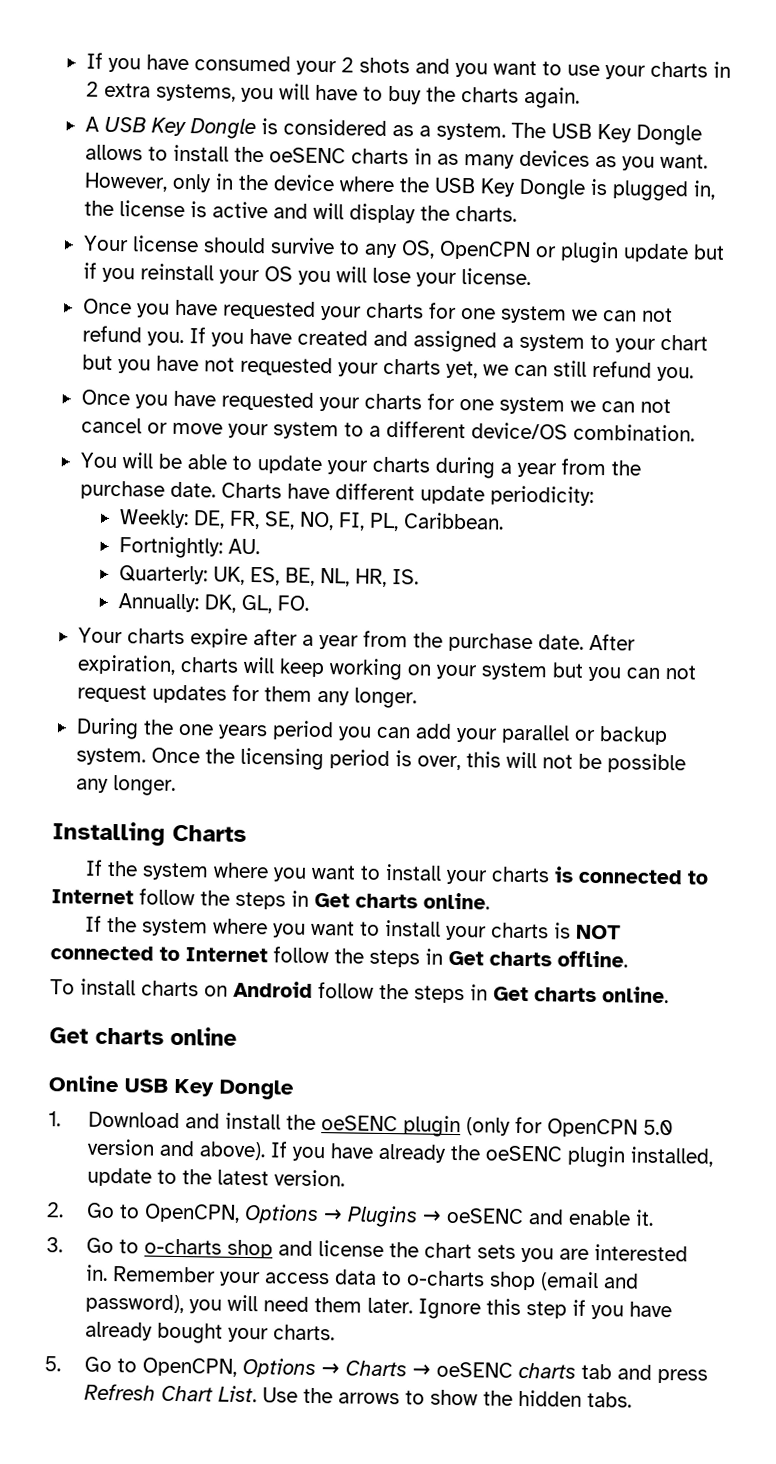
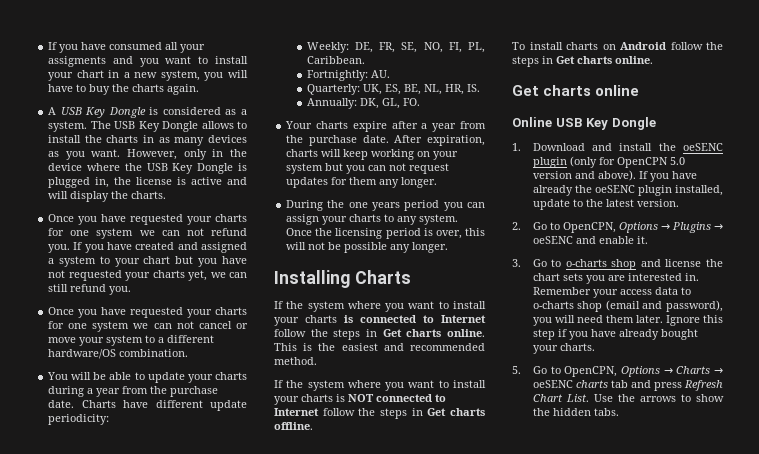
[295,57,410,76] your 2 shots -> [165,42,206,53] [48,56,107,67] all your assigments
[566,61,731,80] [85,81,236,102] use your charts in 2 extra systems, -> [215,56,248,64] [48,70,200,81] install your chart in a new system,
[268,147,346,164] oeSENC -> (102, 139) none
[82,235,725,264] [82,262,531,287] // Your license should survive to any OS, OpenCPN or plugin update but if you reinstall your OS you will lose your license. -> (167, 195) none
[470,422,568,440] device/OS -> [48,349,117,359] hardware/OS
[414,723,668,746] add your parallel or backup -> [286,214,418,225] assign your charts to any
(490, 901) none -> [274,343,485,351] [274,357,317,365] This is the easiest and recommended method.

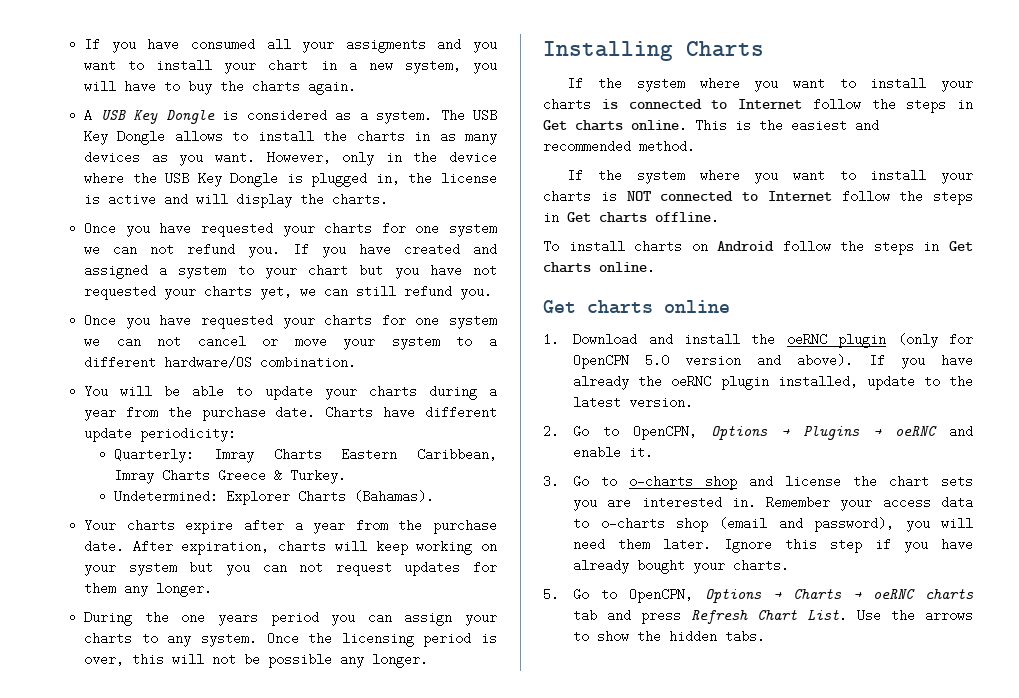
[306,42,485,53] [306,56,365,64] [306,70,390,81] [306,84,480,95] [306,98,420,109] Weekly: DE, FR, SE, NO, FI, PL, Caribbean. // Fortnightly: AU. // Quarterly: UK, ES, BE, NL, HR, IS. // Annually: DK, GL, FO. -> [114,448,498,463] [114,469,347,484] [114,490,435,505] Quarterly: Imray Charts Eastern Caribbean, Imray Charts Greece & Turkey. // Undetermined: Explorer Charts (Bahamas).
[512,117,656,130] // Online USB Key Dongle -> (730, 306) none
[683,143,723,151] oeSENC -> [786,333,827,346] oeRNC
[594,185,635,193] oeSENC -> [671,375,712,388] oeRNC
[532,236,573,244] oeSENC -> [895,426,938,436] oeRNC
[532,380,573,388] oeSENC -> [873,589,916,599] oeRNC

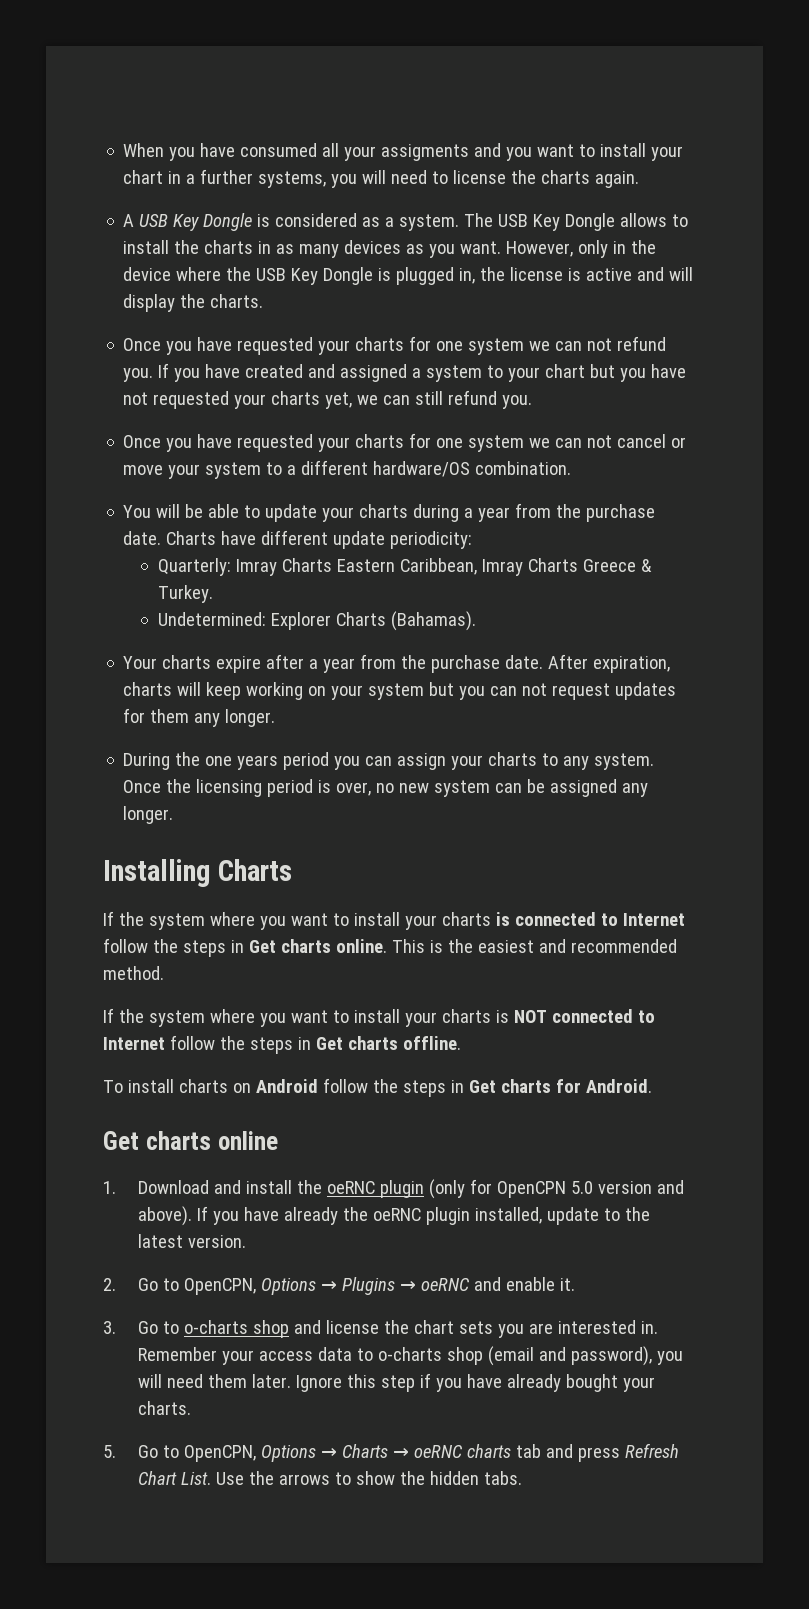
[84,38,101,51] If -> [123,143,165,157] When
[368,59,497,74] [84,80,213,95] new system, you will have to buy -> [200,169,507,188] further systems, you will need to license
[132,653,333,668] this will not be possible -> [376,779,618,797] no new system can be assigned
[599,261,655,274] online. -> [555,1079,652,1093] for Android.

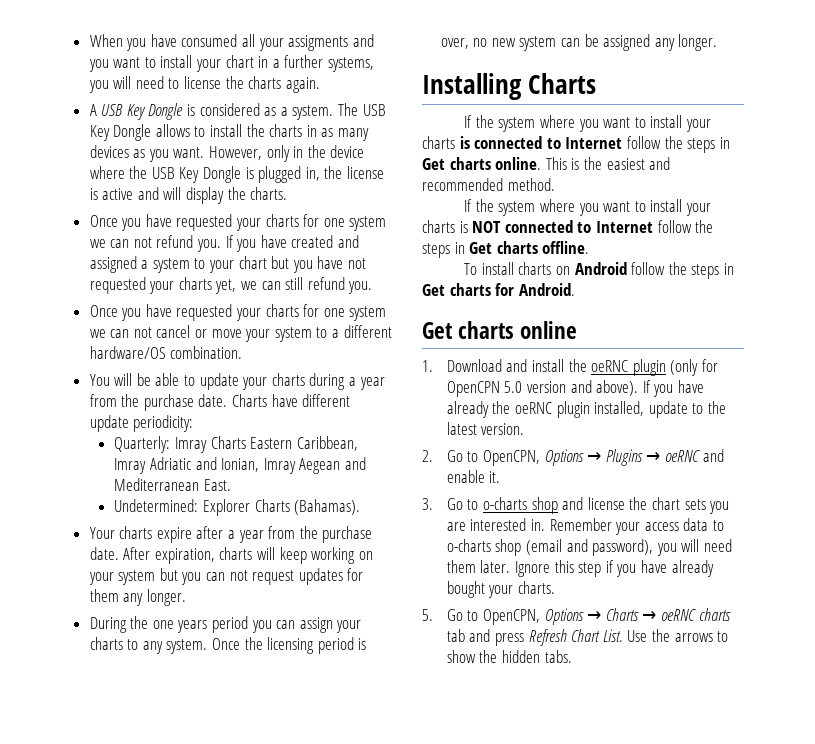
[528,558,653,572] [158,585,214,603] Charts Greece & Turkey. -> [150,457,367,474] [114,478,232,491] Adriatic and Ionian, Imray Aegean and Mediterranean East.

